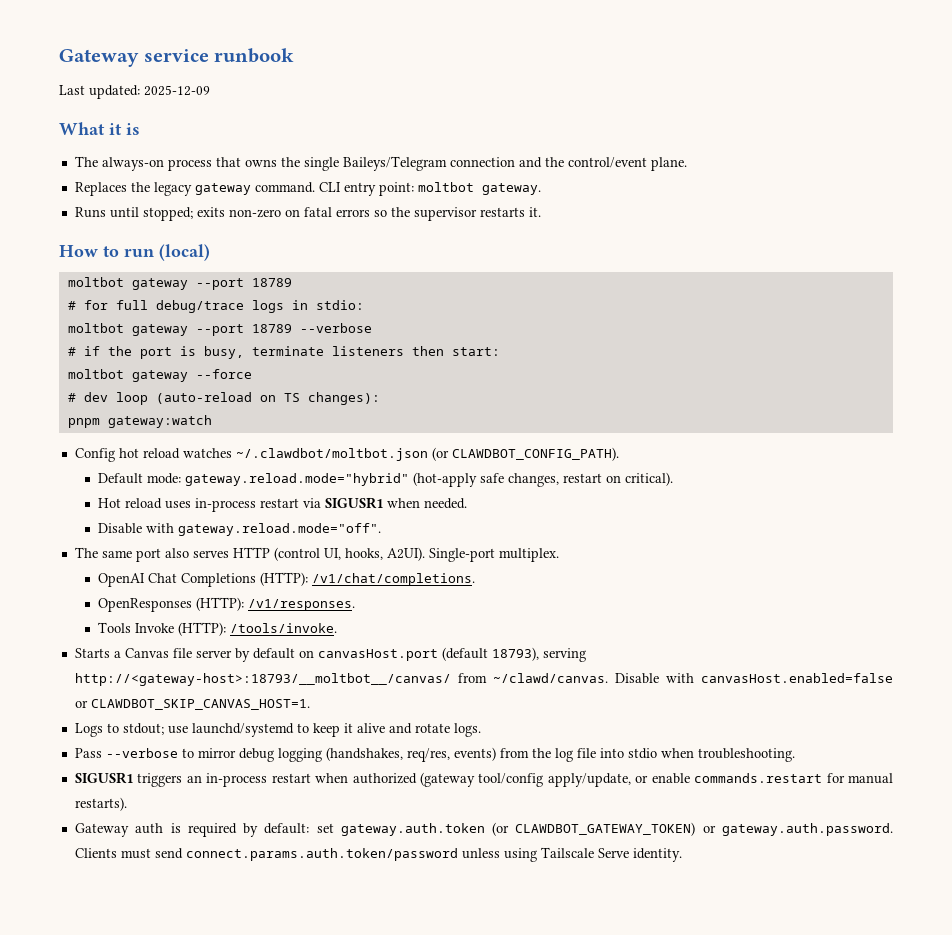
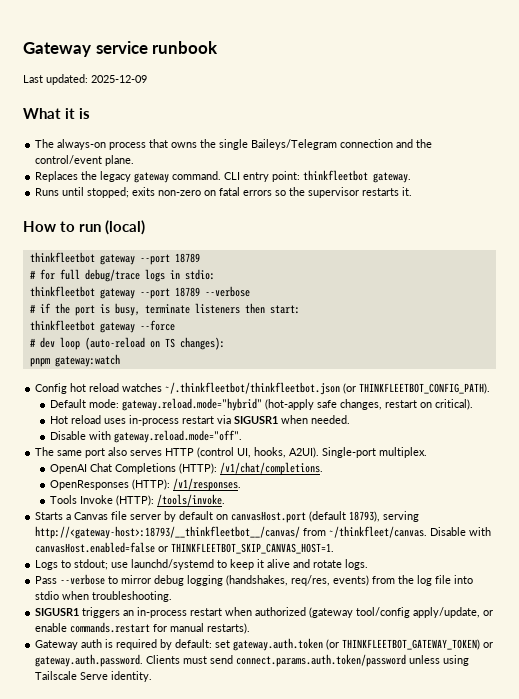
[417,182,474,192] moltbot -> [303,170,369,181] thinkfleetbot
[67,277,124,287] moltbot -> [29,252,95,263] thinkfleetbot
[67,323,124,333] moltbot -> [29,286,95,297] thinkfleetbot
[67,369,124,379] moltbot -> [29,320,95,331] thinkfleetbot
[235,447,619,461] ~/.clawdbot/moltbot.json (or CLAWDBOT_CONFIG_PATH). -> [165,382,491,395] ~/.thinkfleetbot/thinkfleetbot.json (or THINKFLEETBOT_CONFIG_PATH).
[74,673,608,686] http://<gateway-host>:18793/__moltbot__/canvas/ from ~/clawd/canvas. -> [35,526,428,539] http://<gateway-host>:18793/__thinkfleetbot__/canvas/ from ~/thinkfleet/canvas.
[90,699,310,710] CLAWDBOT_SKIP_CANVAS_HOST=1. -> [171,543,335,554] THINKFLEETBOT_SKIP_CANVAS_HOST=1.
[515,822,696,836] CLAWDBOT_GATEWAY_TOKEN) -> [342,639,481,650] THINKFLEETBOT_GATEWAY_TOKEN)

